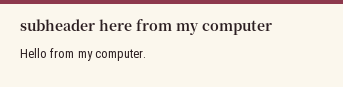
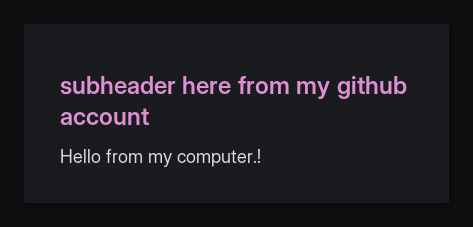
[202,20,272,35] computer -> [336,76,407,99] [60,108,149,125] github account
[95,49,147,61] computer. -> [177,149,261,167] computer.!

